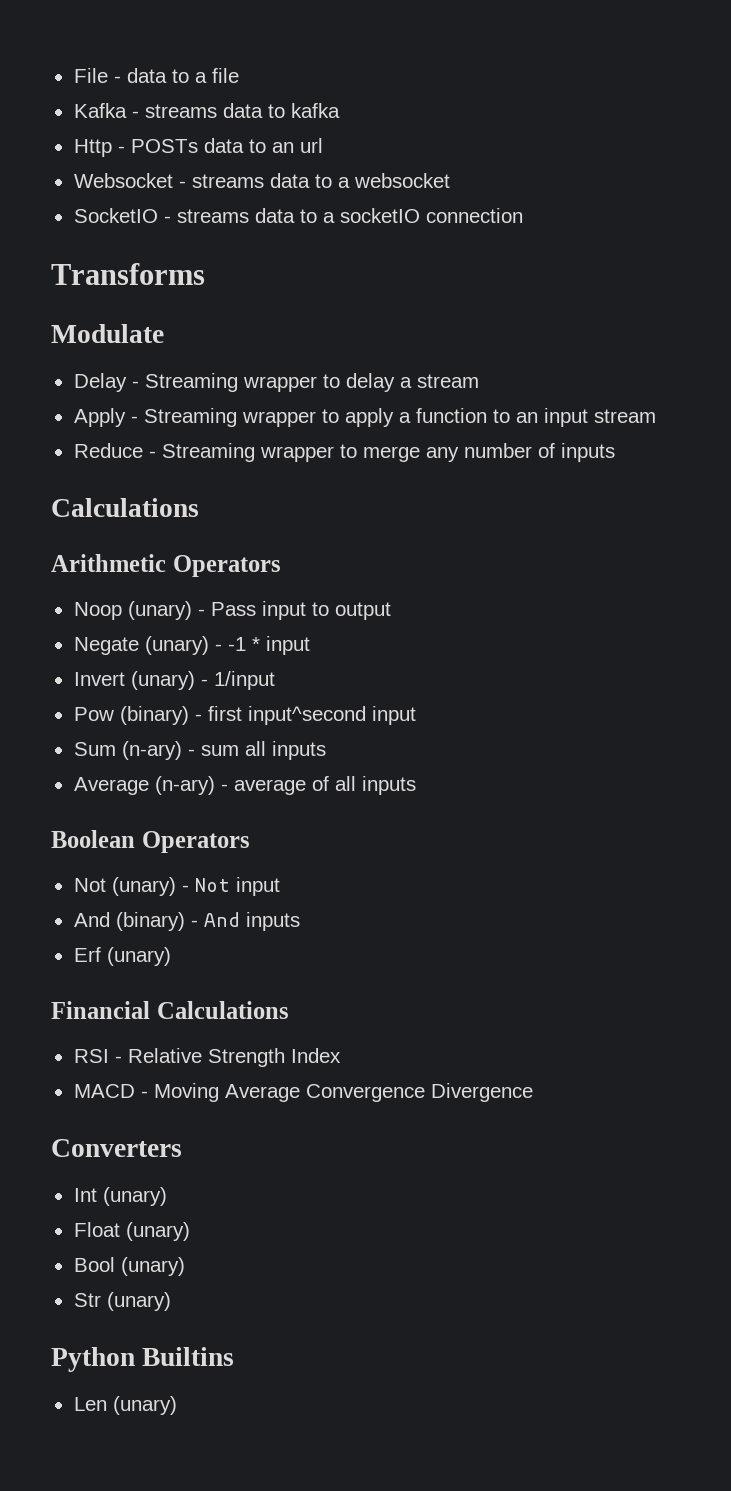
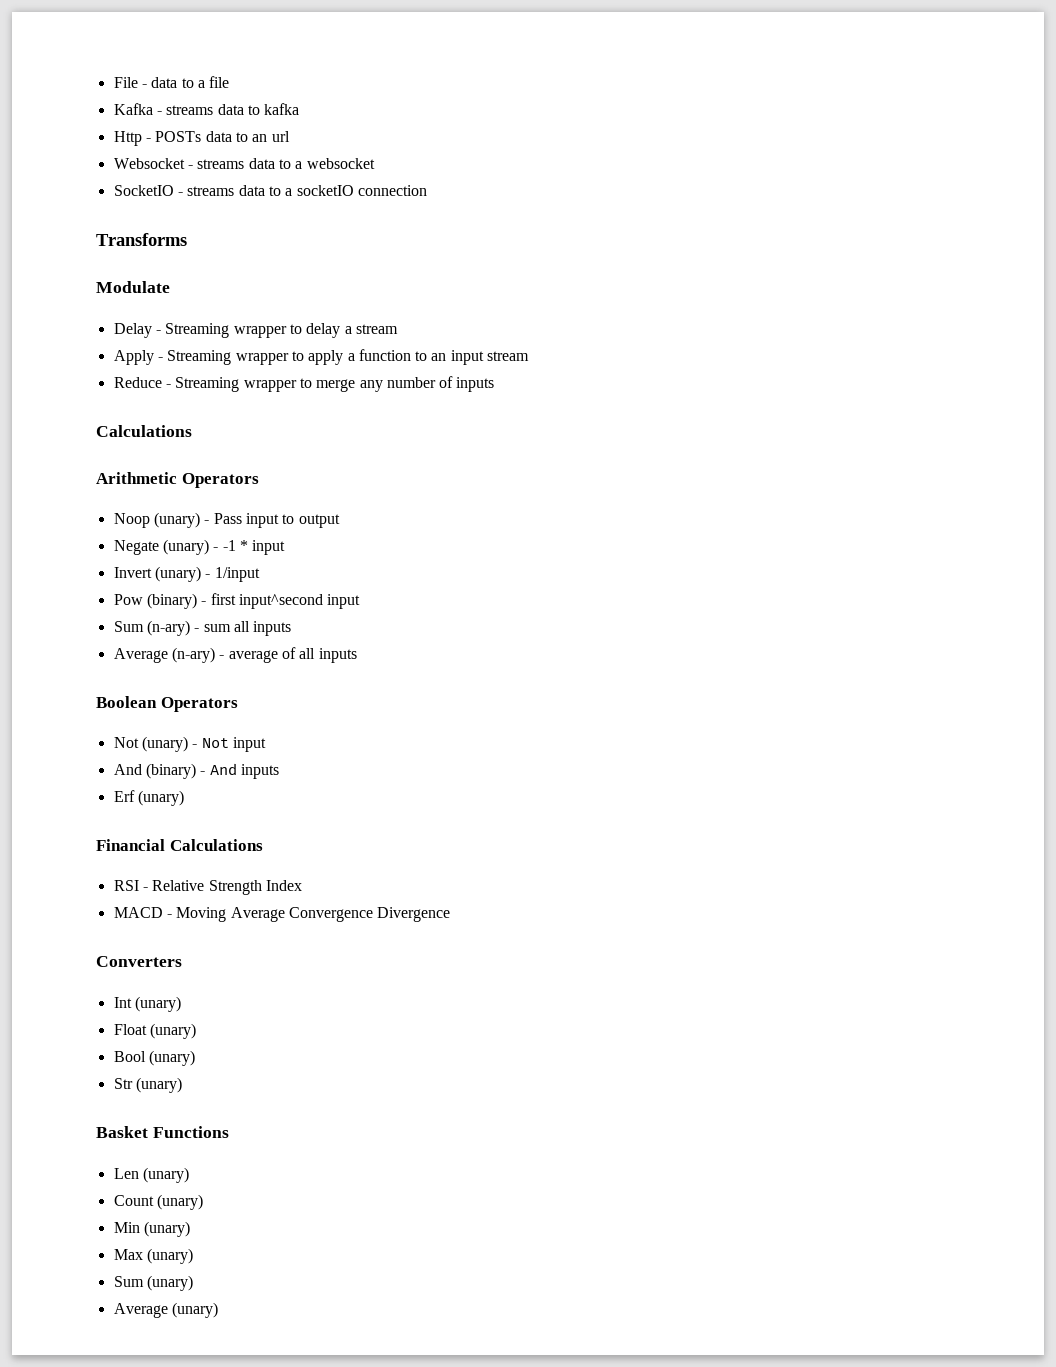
[51,1347,235,1372] Python Builtins -> [96,1126,229,1138] Basket Functions
(177, 1405) none -> [113,1194,203,1210] [113,1221,190,1237] [113,1248,193,1264] [113,1275,193,1291] [113,1302,218,1318] // Count (unary) // Min (unary) // Max (unary) // Sum (unary) // Average (unary)

